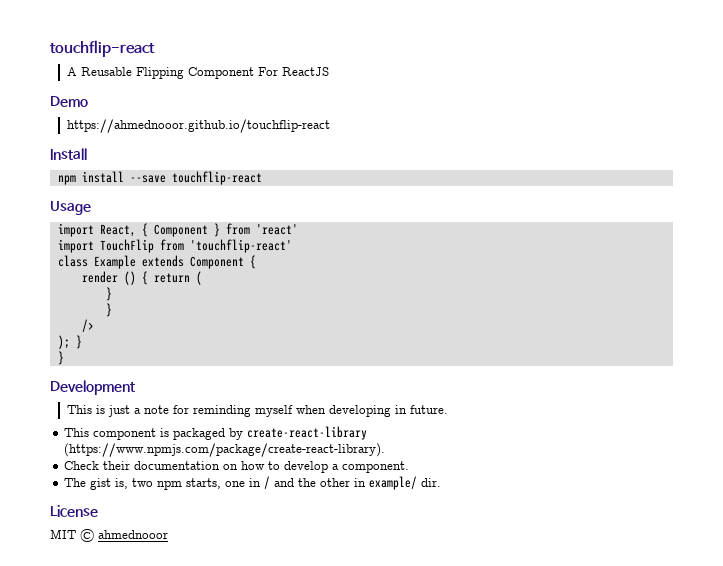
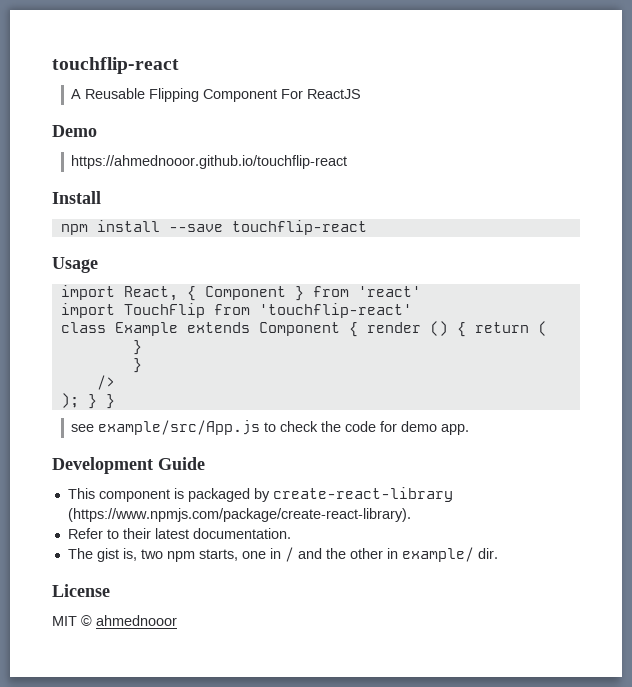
(256, 262) // -> (358, 329) none
[57,351,64,365] [50,380,135,395] [67,405,449,417] // } // Development // This is just a note for reminding myself when developing in future. -> [105,394,115,409] [71,420,470,435] [52,457,205,474] } // see example/src/App.js to check the code for demo app. // Development Guide
[64,461,410,473] Check their documentation on how to develop a component. -> [67,528,291,539] Refer to their latest documentation.

